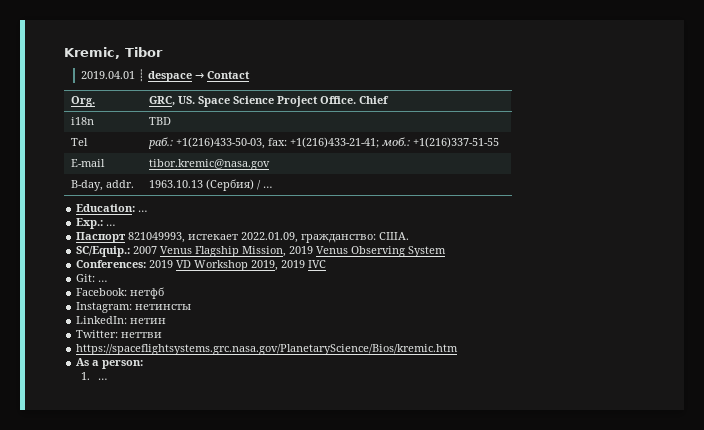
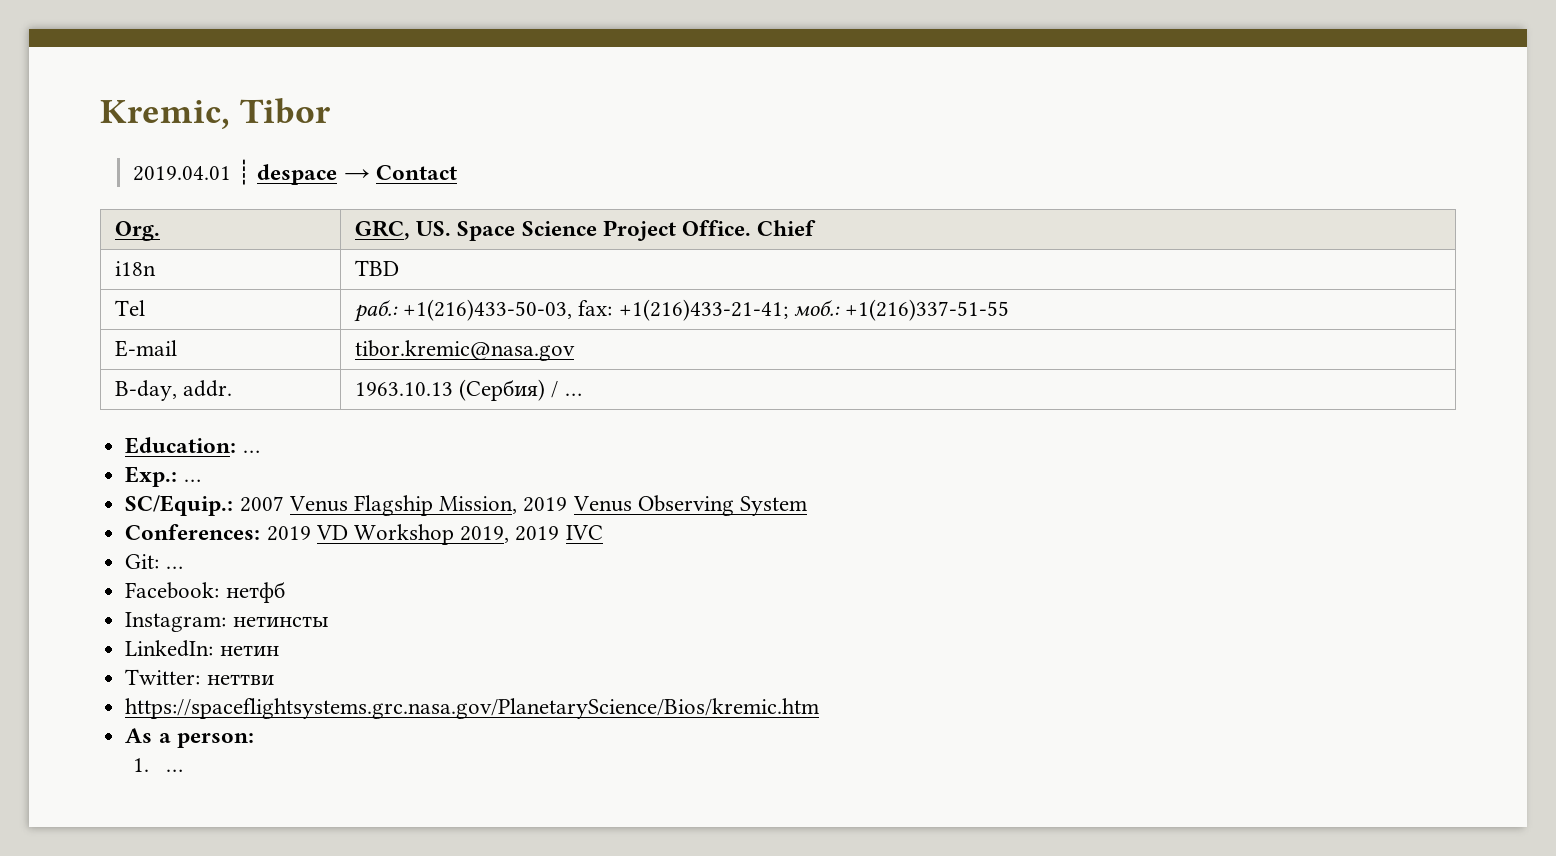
[76,232,410,243] // Паспорт 821049993, истекает 2022.01.09, гражданство: США. -> (201, 480) none

